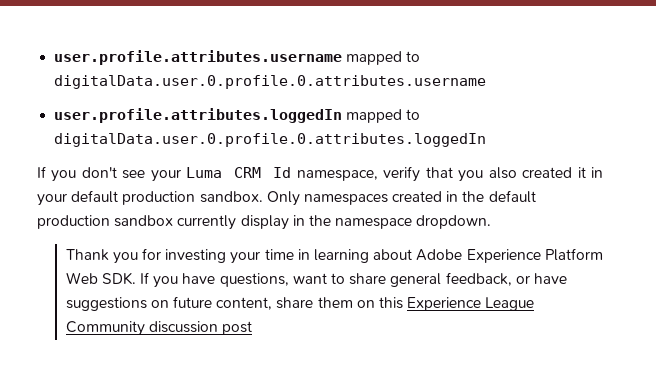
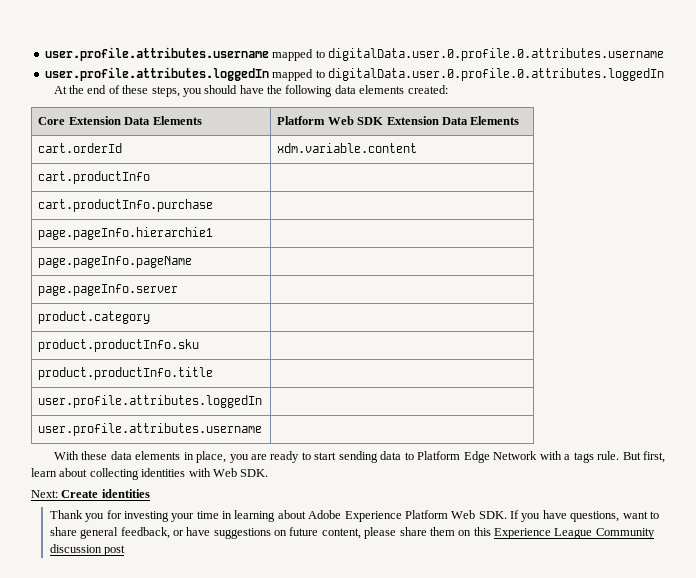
[37,166,603,182] [37,190,536,206] [37,215,492,230] If you don't see your Luma CRM Id namespace, verify that you also created it in your default production sandbox. Only namespaces created in the default production sandbox currently display in the namespace dropdown. -> [53,85,448,97] [38,116,202,125] [277,116,520,125] [38,143,123,153] [277,143,418,153] [38,171,151,184] [38,199,214,212] [38,227,214,240] [38,256,193,268] [38,284,179,296] [38,311,151,324] [38,339,200,352] [38,367,214,380] [38,395,263,408] [38,423,263,436] [53,451,666,463] [31,468,269,480] [31,489,150,498] At the end of these steps, you should have the following data elements created: // Core Extension Data Elements | Platform Web SDK Extension Data Elements // cart.orderId | xdm.variable.content // cart.productInfo | // cart.productInfo.purchase | // page.pageInfo.hierarchie1 | // page.pageInfo.pageName | // page.pageInfo.server | // product.category | // product.productInfo.sku | // product.productInfo.title | // user.profile.attributes.loggedIn | // user.profile.attributes.username | // With these data elements in place, you are ready to start sending data to Platform Edge Network with a tags rule. But first, learn about collecting identities with Web SDK. // Next: Create identities
(273, 303) none -> [364,527,397,539] please

